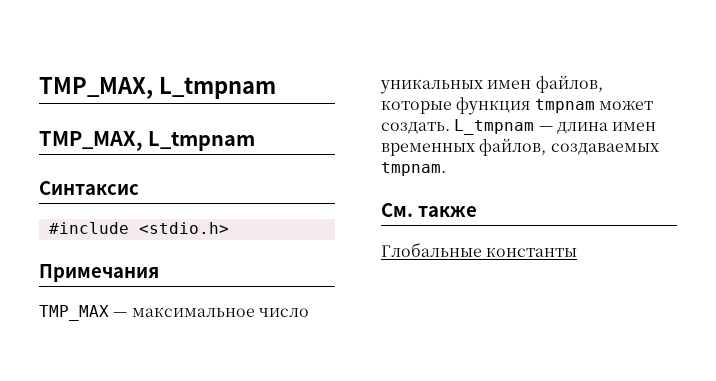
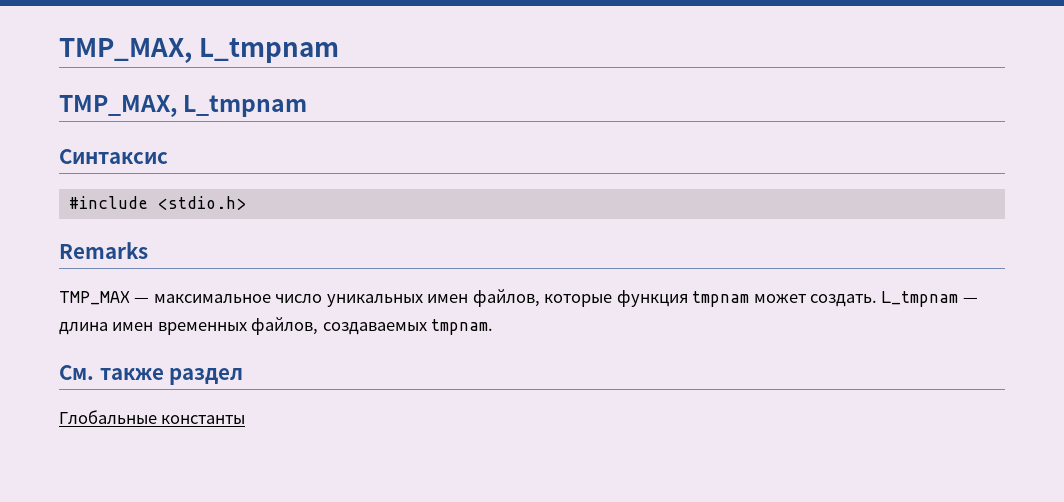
[39,264,159,282] Примечания -> [59,242,148,259] Remarks
(477, 211) none -> [169,368,244,385] раздел

